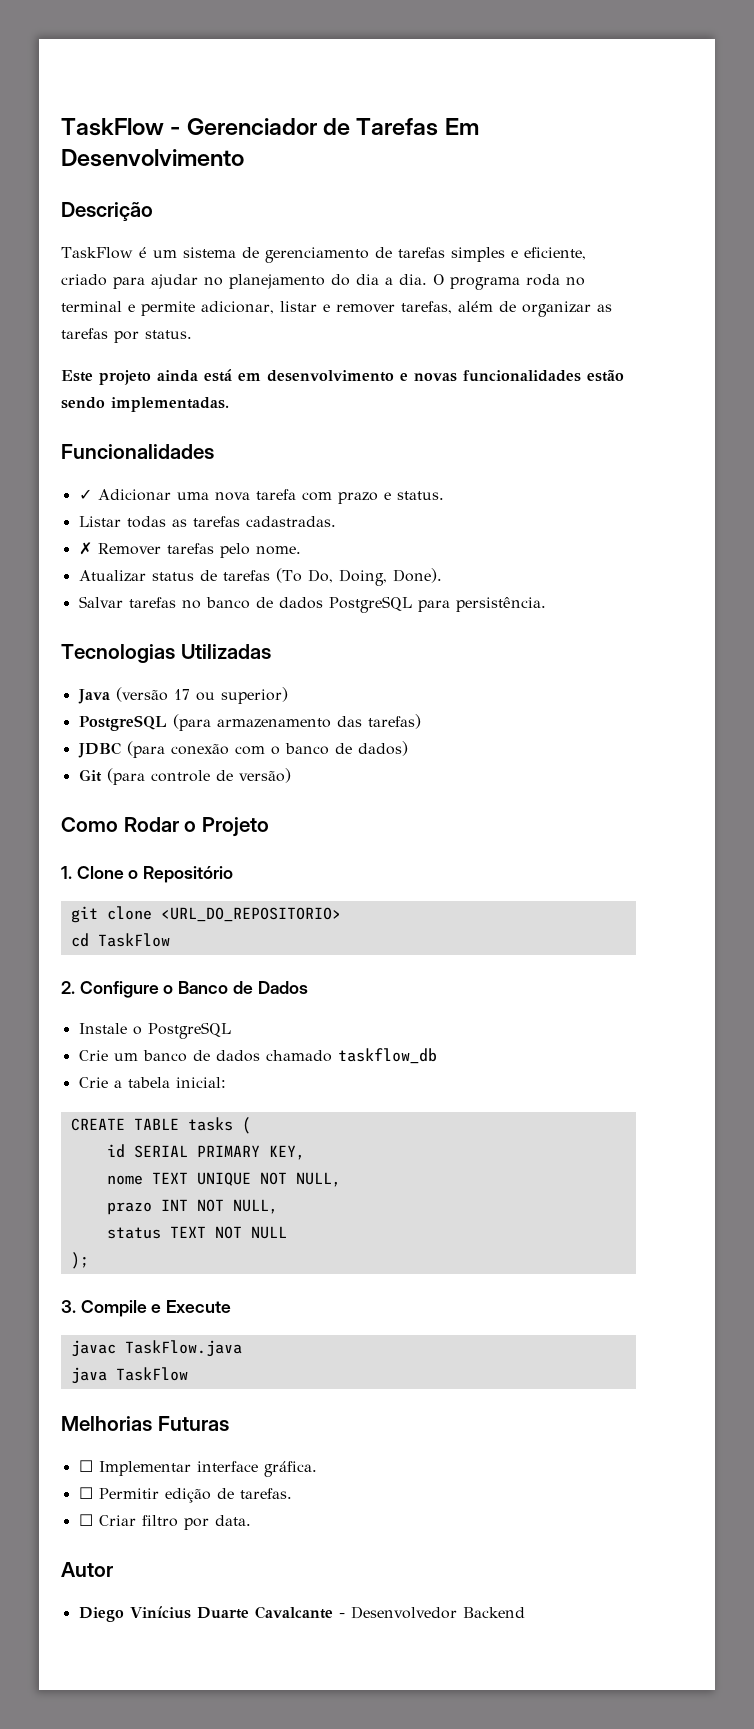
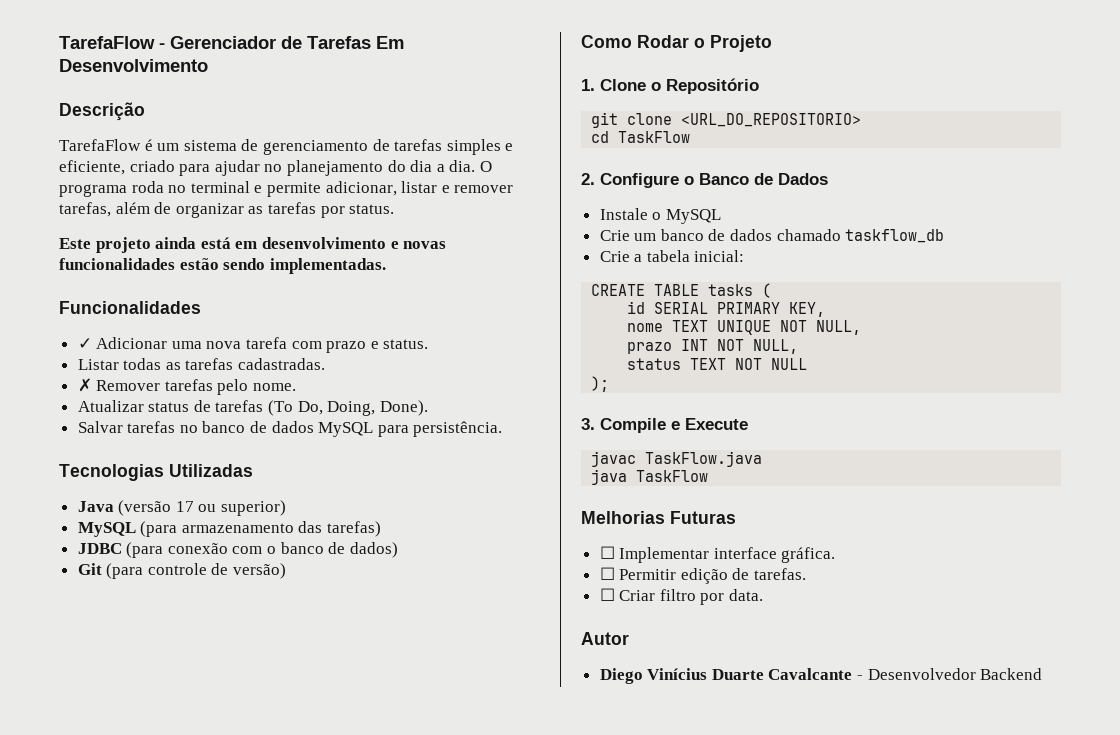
[61,118,164,136] TaskFlow -> [59,36,155,49] TarefaFlow
[61,247,133,259] TaskFlow -> [59,139,141,151] TarefaFlow
[328,596,412,613] PostgreSQL -> [318,422,374,437] MySQL
[78,715,167,731] PostgreSQL -> [77,522,136,537] MySQL
[147,1022,231,1039] PostgreSQL -> [665,209,721,224] MySQL

